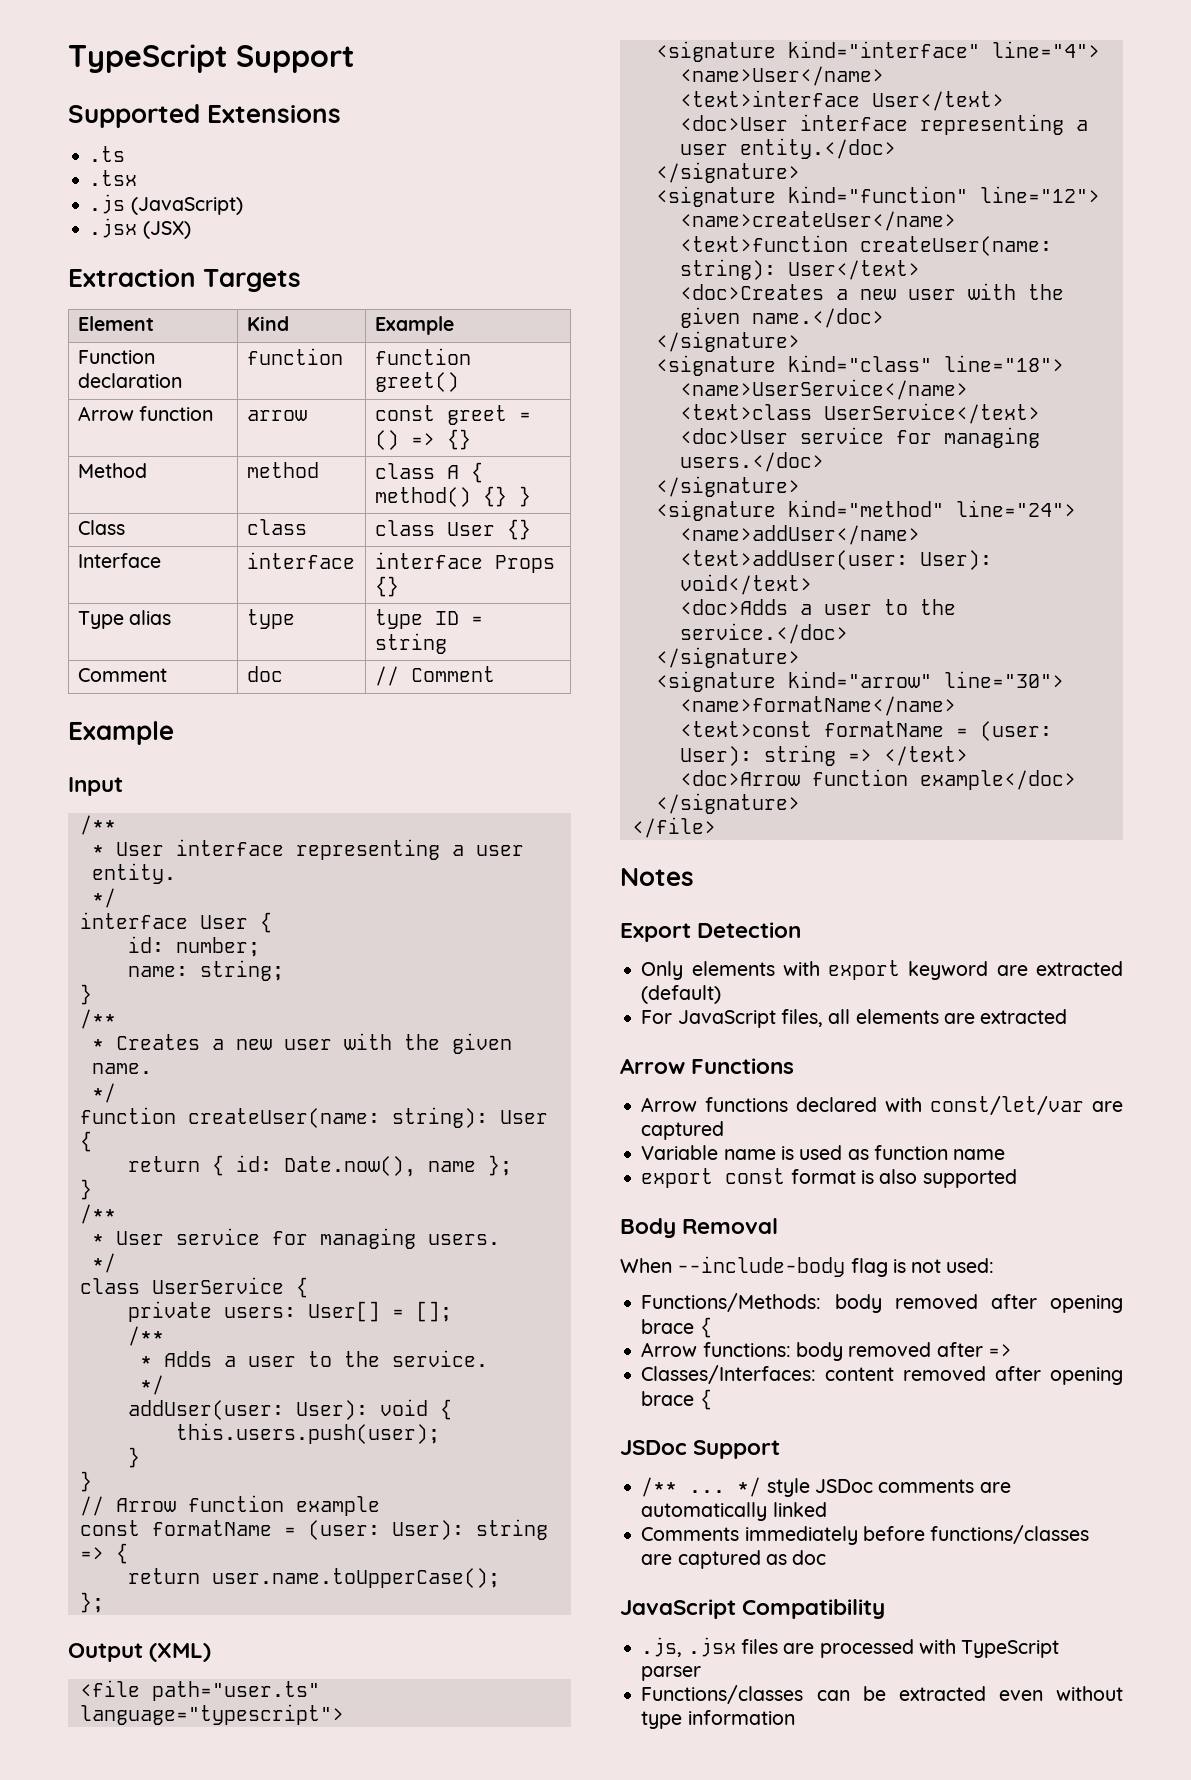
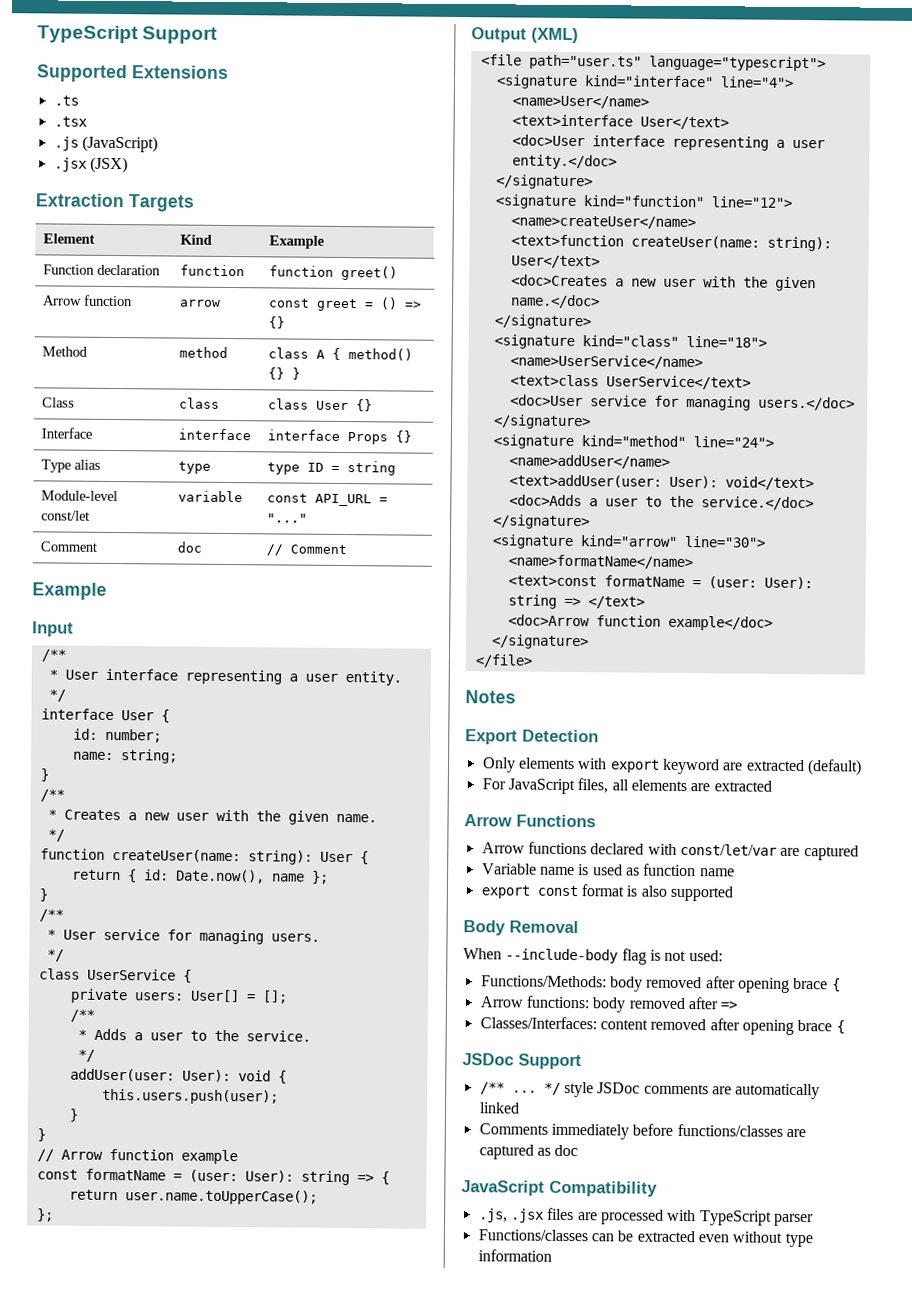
(447, 643) none -> [40,490,118,502] [40,510,90,521] [177,490,243,503] [266,493,388,507] [266,513,308,523] // Module-level const/let | variable | const API_URL = "..."

